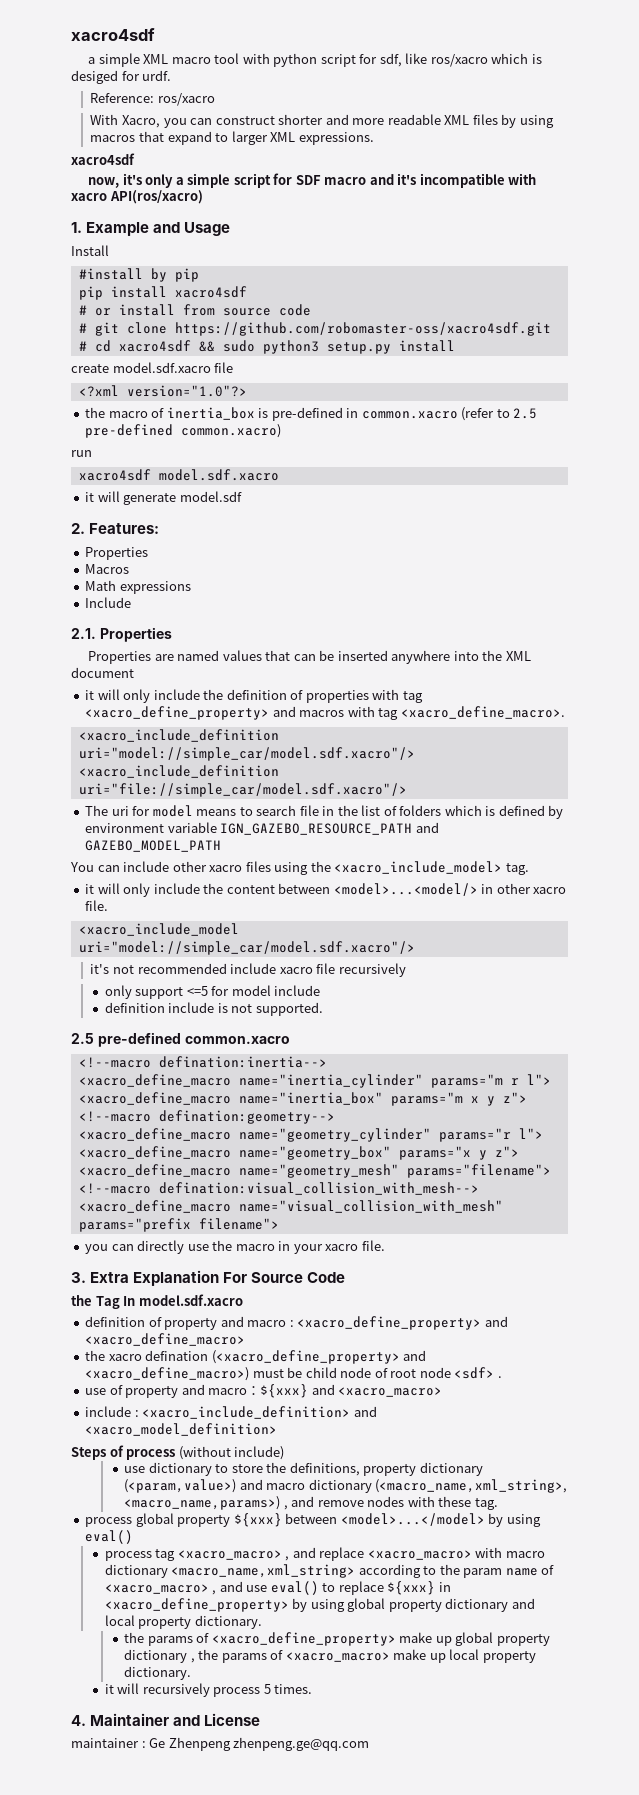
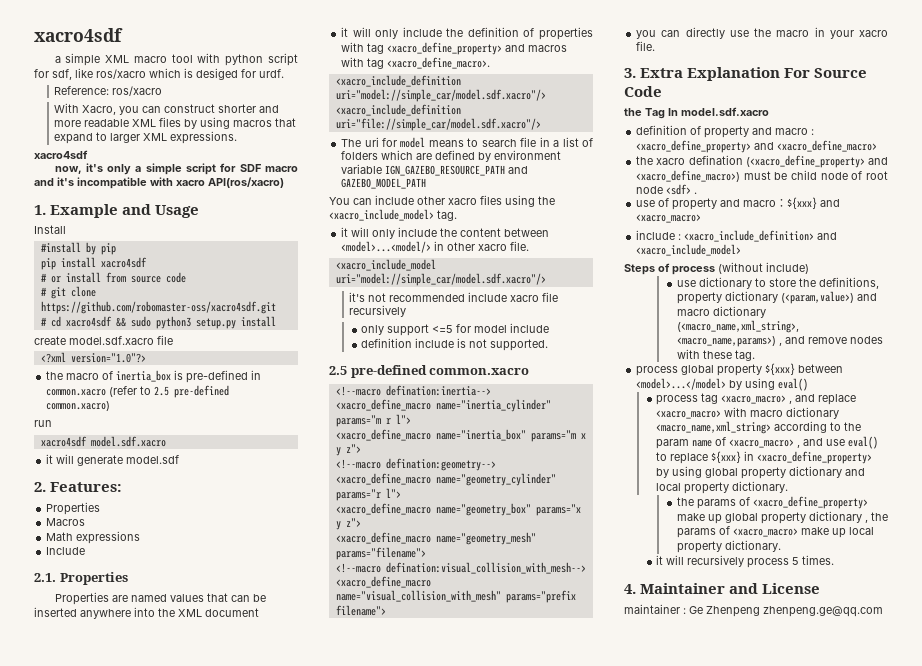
[337,805,358,816] the -> [553,140,560,147] a
[485,806,496,816] is -> [416,153,433,160] are
[85,1423,278,1436] <xacro_model_definition> -> [636,244,742,256] <xacro_include_model>

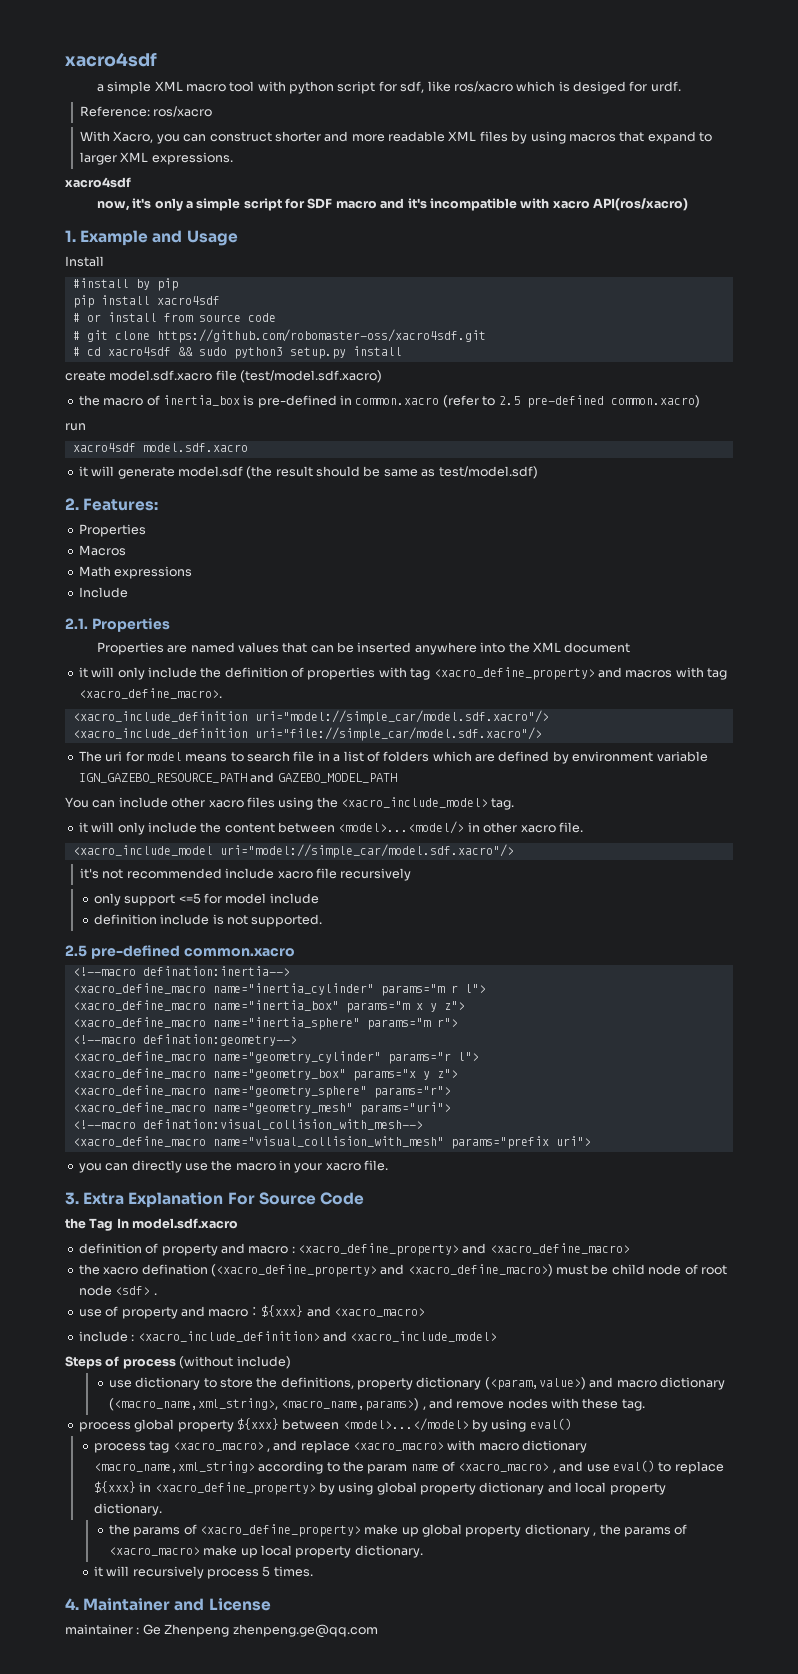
[40,352,146,363] // <?xml version="1.0"?> -> [240,370,383,383] (test/model.sdf.xacro)
(180, 459) none -> [246,466,538,479] (the result should be same as test/model.sdf)
(361, 448) none -> [72,1017,458,1030] // <xacro_define_macro name="inertia_sphere" params="m r">
(361, 522) none -> [72,1085,451,1098] // <xacro_define_macro name="geometry_sphere" params="r">
[335,547,426,560] params="filename"> -> [359,1102,451,1115] params="uri">
[335,605,386,616] filename"> -> [555,1136,591,1146] uri">

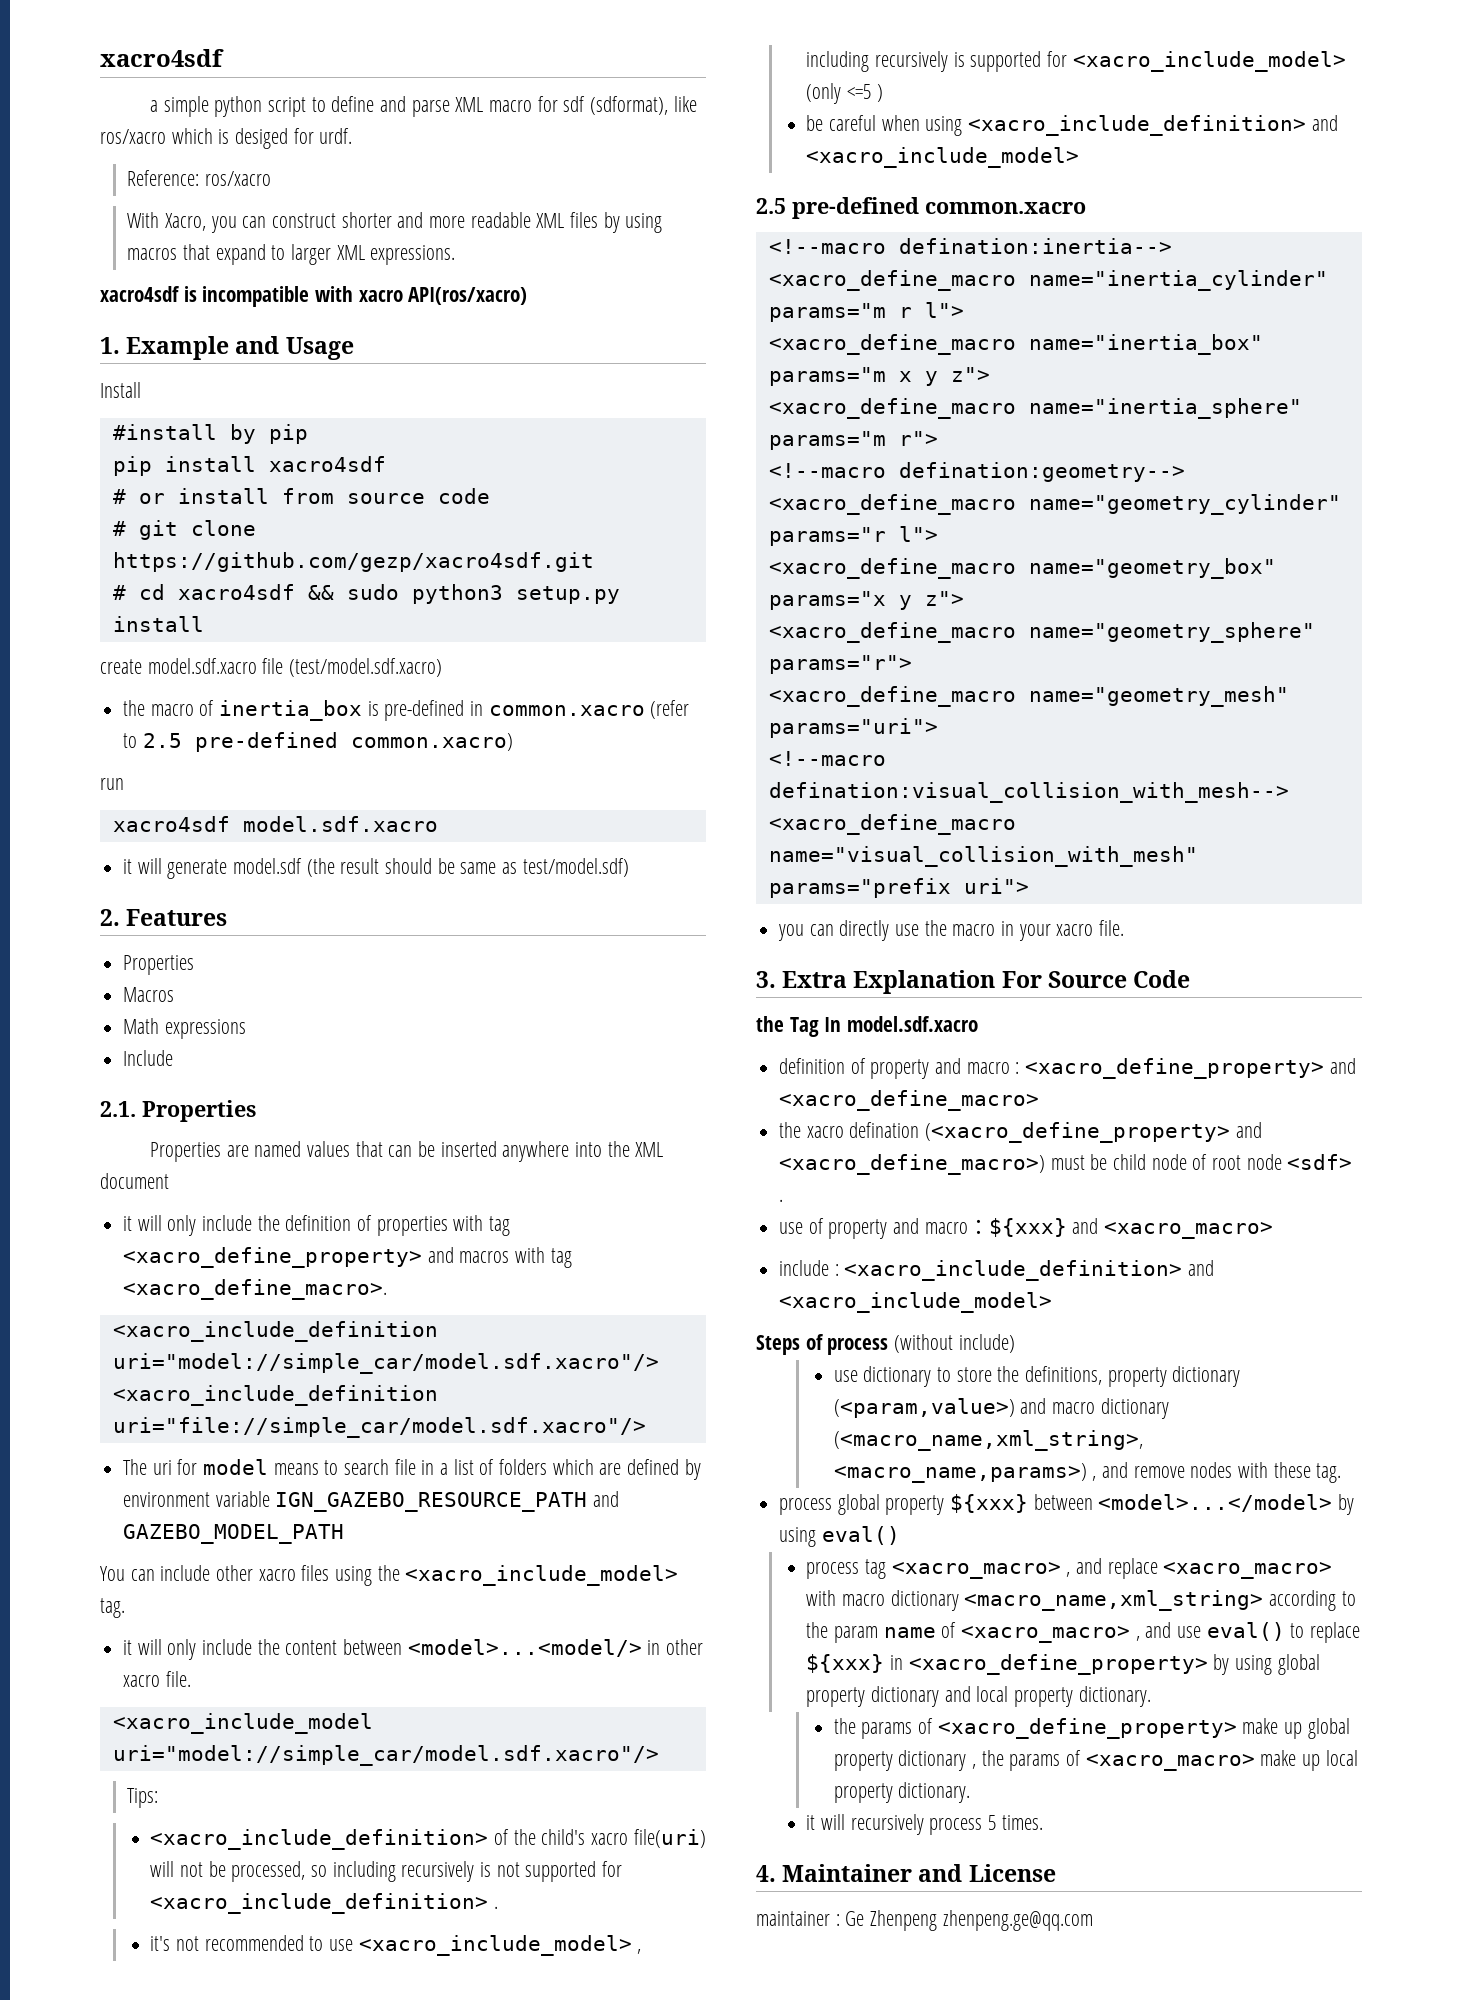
[154,81,425,94] XML macro tool with python script for sdf, -> [214,96,668,117] python script to define and parse XML macro for sdf (sdformat),
[96,198,427,211] // now, it's only a simple script for SDF macro and it's -> [183,286,197,302] is
[156,329,486,343] https://github.com/robomaster-oss/xacro4sdf.git -> [112,552,594,572] https://github.com/gezp/xacro4sdf.git
[83,498,159,511] Features: -> [126,909,228,926] Features
[80,868,412,881] [93,893,319,906] [93,914,323,927] it's not recommended include xacro file recursively // only support <=5 for model include // definition include is not supported. -> [127,1788,159,1808] [150,1829,706,1850] [150,1861,623,1882] [150,1893,499,1914] [150,1935,642,1956] [806,51,1346,72] [806,83,883,104] [806,115,1338,136] [806,147,1080,168] Tips: // <xacro_include_definition> of the child's xacro file(uri) will not be processed, so including recursively is not supported for <xacro_include_definition> . // it's not recommended to use <xacro_include_model> , including recursively is supported for <xacro_include_model> (only <=5 ) // be careful when using <xacro_include_definition> and <xacro_include_model>

